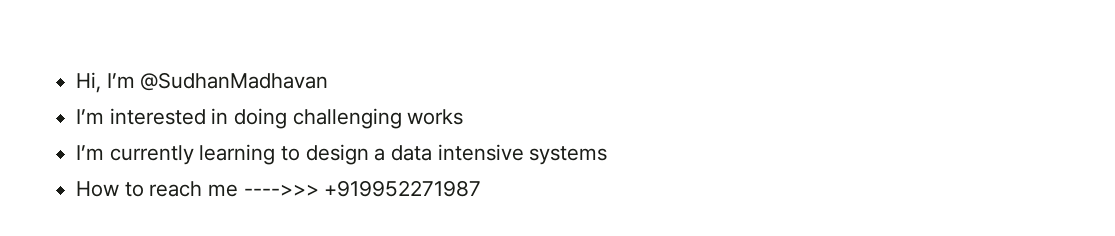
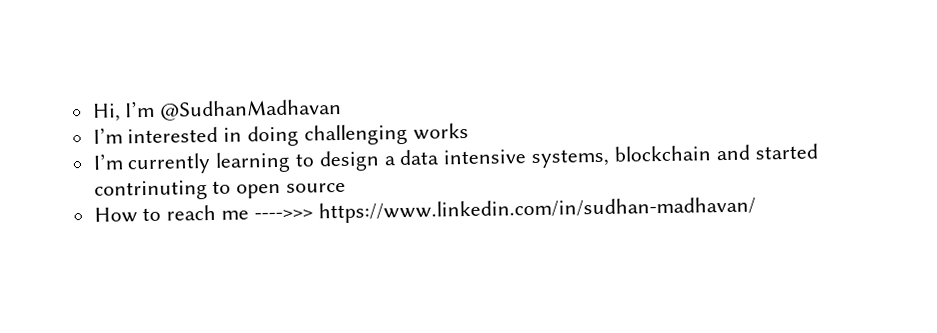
[529,146,608,165] systems -> [531,143,818,169] [93,180,347,201] systems, blockchain and started contrinuting to open source
[324,180,482,197] +919952271987 -> [317,196,756,224] https://www.linkedin.com/in/sudhan-madhavan/

